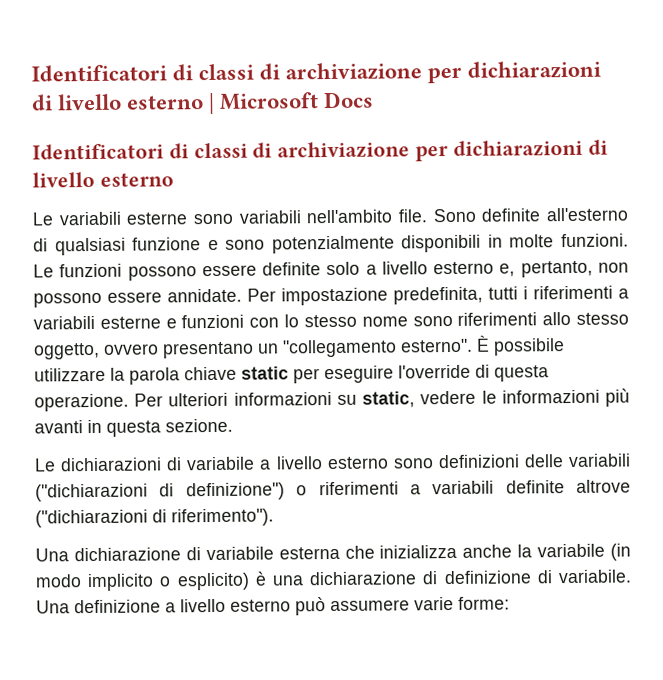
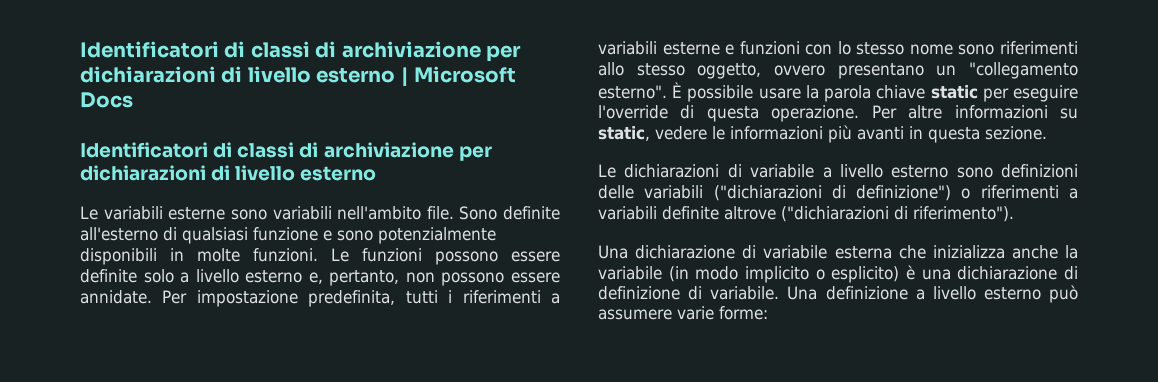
[34,367,106,382] utilizzare -> [758,88,801,99] usare
[168,392,229,407] ulteriori -> [908,105,943,119] altre

